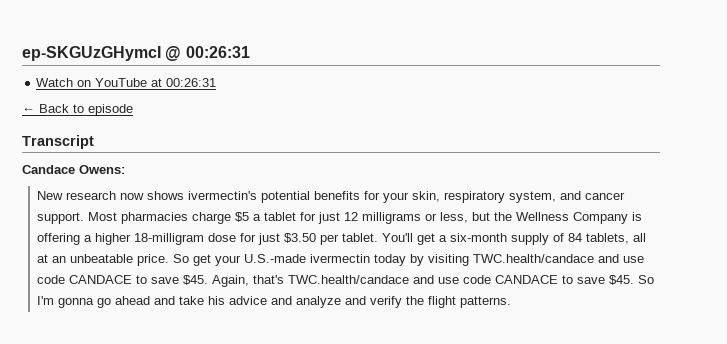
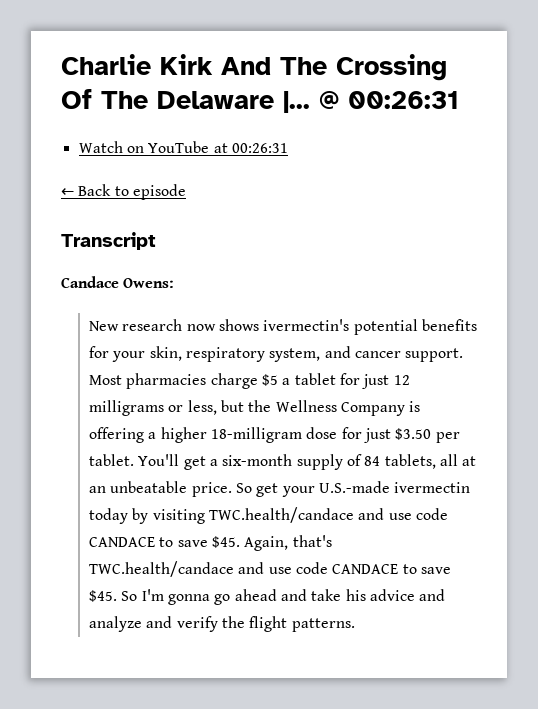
[22,46,161,61] ep-SKGUzGHymcI -> [61,54,447,81] [61,89,310,113] Charlie Kirk And The Crossing Of The Delaware |...

